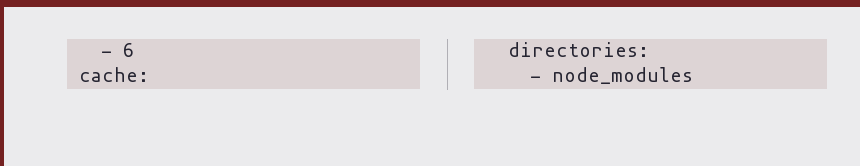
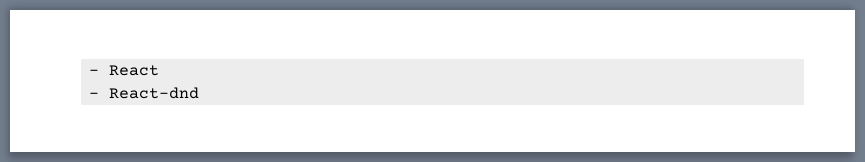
[101,43,135,57] [79,67,150,82] [508,42,650,57] [530,67,694,84] - 6 // cache: // directories: // - node_modules -> [88,65,159,76] [88,87,199,99] - React // - React-dnd

